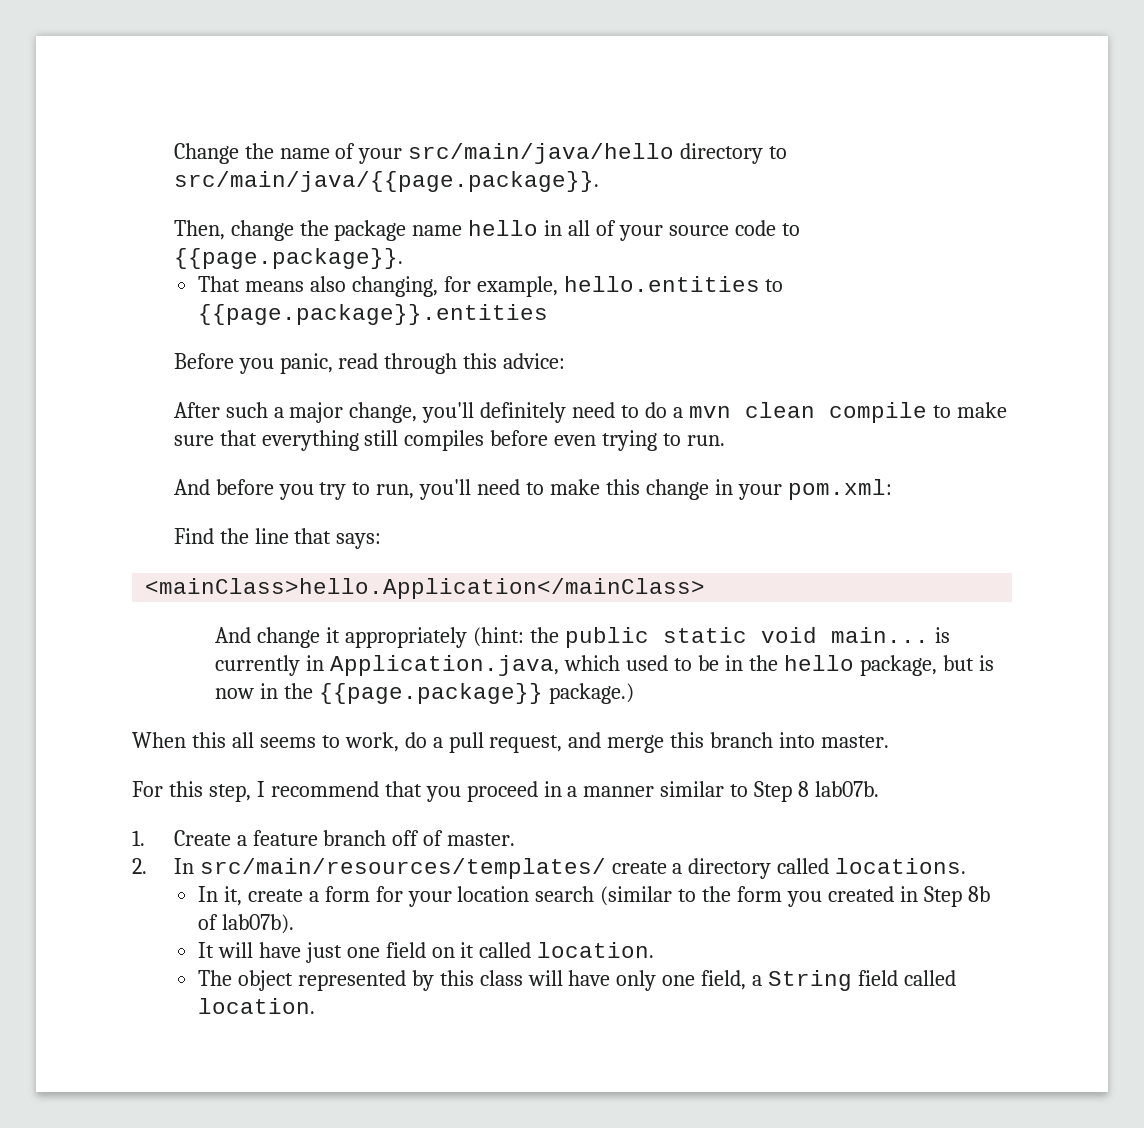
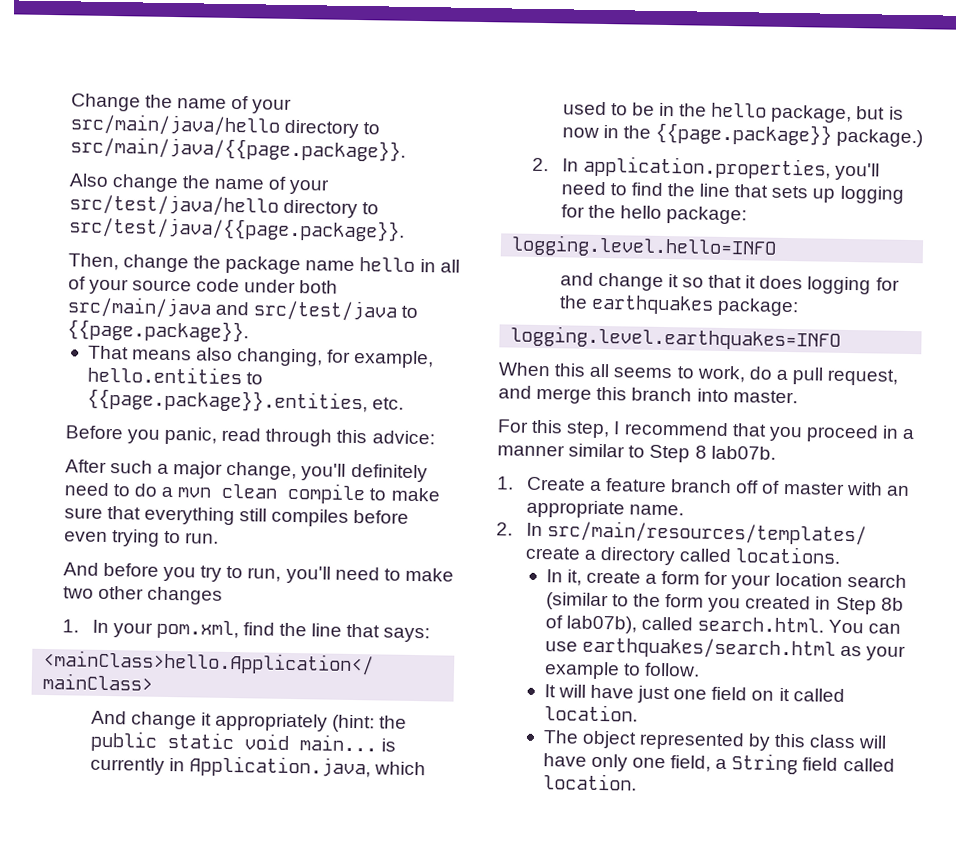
(599, 181) none -> [68,173,330,195] [68,193,380,219] [68,216,405,242] // Also change the name of your src/test/java/hello directory to src/test/java/{{page.package}}.
(777, 228) none -> [244,279,339,294] [66,296,399,322] under both src/main/java and src/test/java
[197,304,548,325] {{page.package}}.entities -> [86,388,404,414] {{page.package}}.entities, etc.
[606,479,892,500] [173,528,214,544] this change in your pom.xml: // Find -> [62,585,224,605] [61,619,275,640] two other changes // 1. In your pom.xml, find
(635, 693) none -> [531,155,880,181] [560,181,904,204] [560,204,747,225] [511,234,778,259] [559,272,900,295] [558,294,799,317] [510,325,842,351] // 2. In application.properties, you'll need to find the line that sets up logging for the hello package: // logging.level.hello=INFO // and change it so that it does logging for the earthquakes package: // logging.level.earthquakes=INFO
[447,833,516,846] master. -> [782,481,910,497] [525,499,684,519] master with an appropriate name.
[221,914,294,934] lab07b). -> [565,615,902,634] [544,636,907,661] [543,661,700,680] lab07b), called search.html. You can use earthquakes/search.html as your example to follow.

